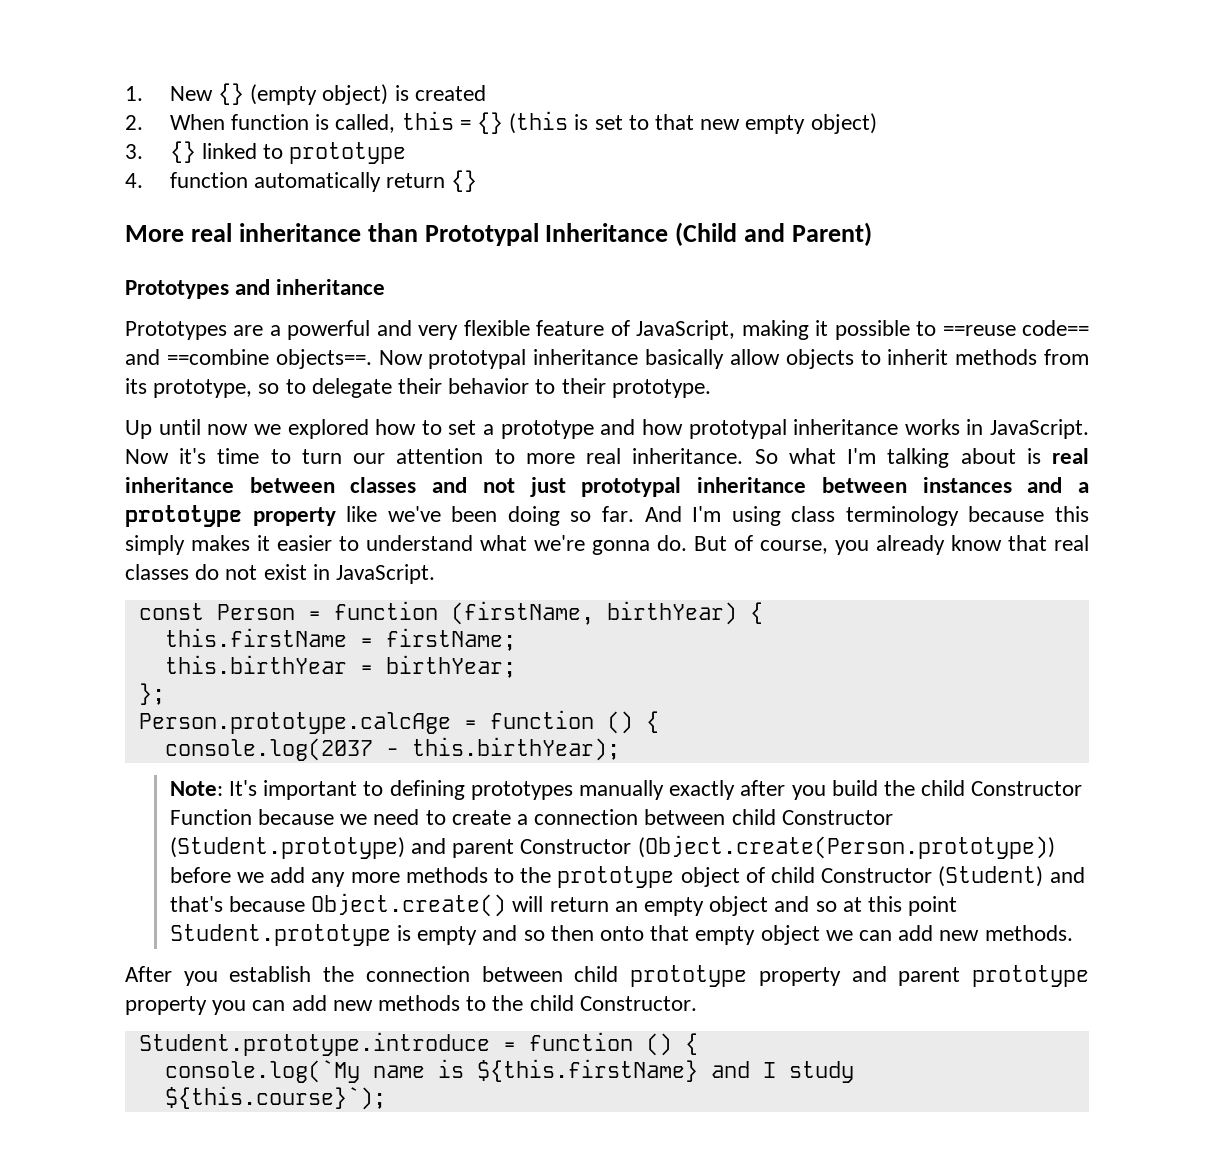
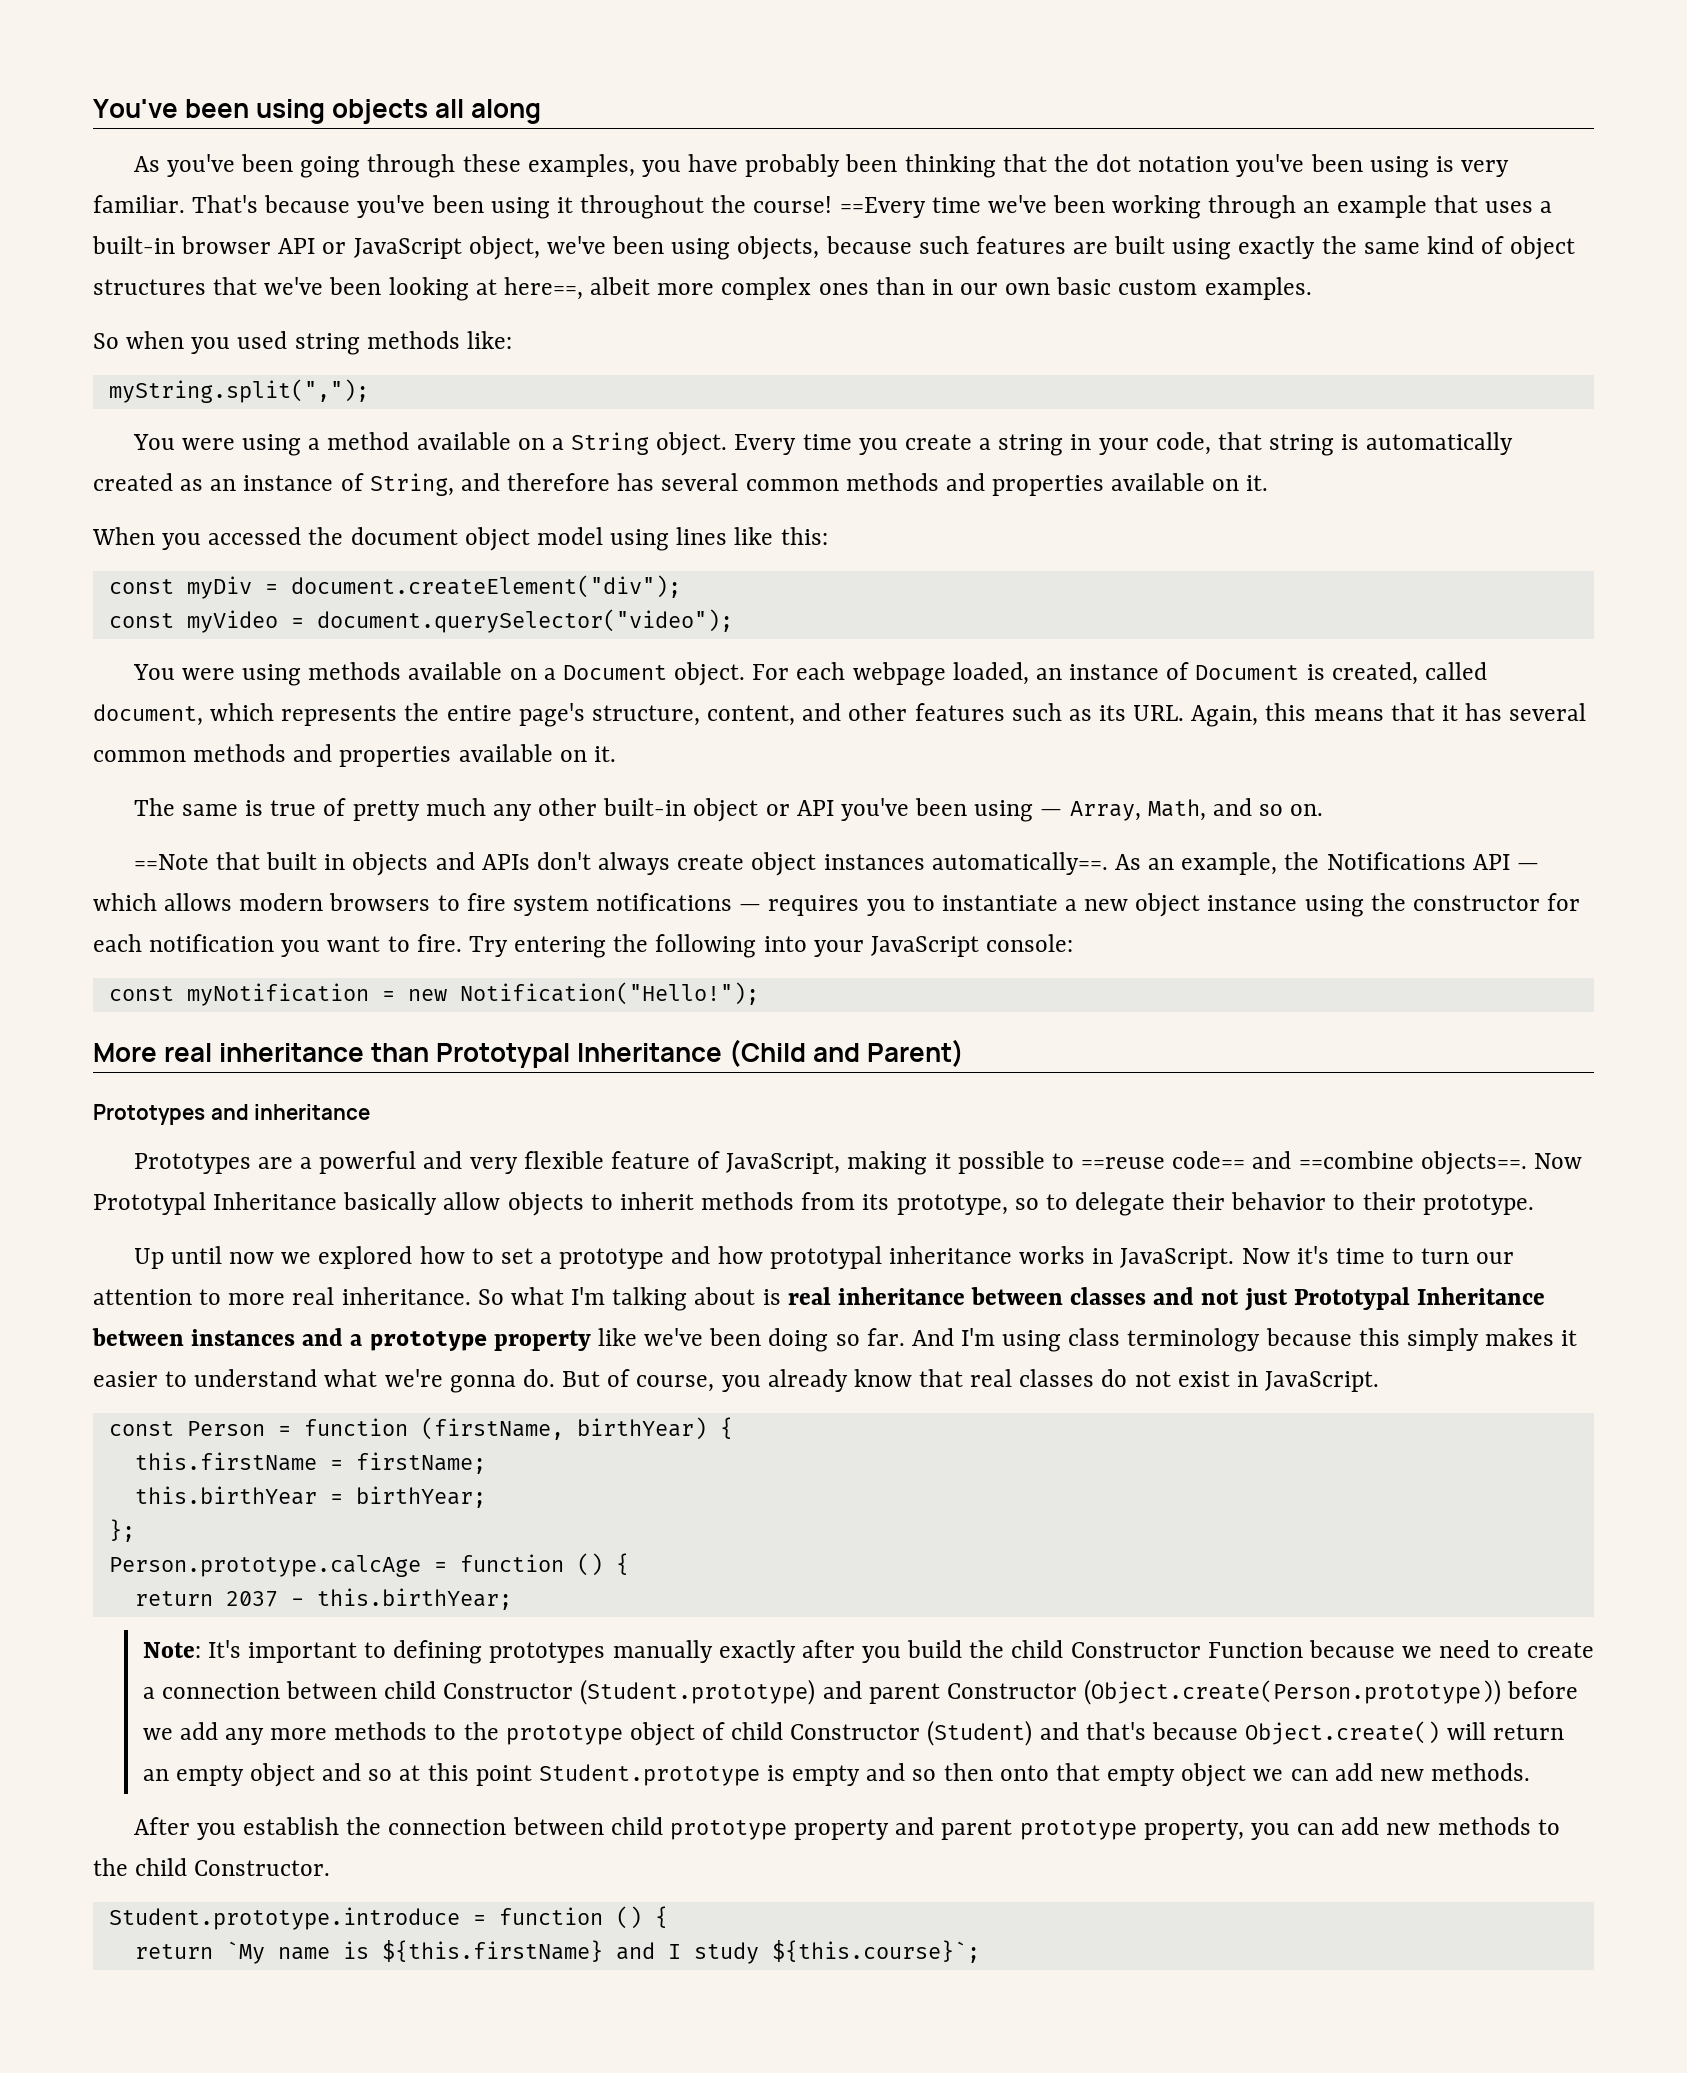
[125,83,486,105] [125,111,877,134] [125,141,407,164] [125,170,478,192] 1. New {} (empty object) is created // 2. When function is called, this = {} (this is set to that new empty object) // 3. {} linked to prototype // 4. function automatically return {} -> [93,99,542,124] [133,154,1509,178] [93,195,1553,219] [92,236,1576,260] [93,277,1312,301] [93,331,512,355] [108,379,369,403] [132,432,1514,456] [93,473,1269,496] [92,527,828,551] [108,575,681,599] [108,609,733,633] [132,662,1487,686] [93,703,1587,727] [93,744,616,767] [133,798,1324,822] [133,852,1539,876] [93,893,1581,917] [93,934,1074,958] [108,982,759,1006] You've been using objects all along // As you've been going through these examples, you have probably been thinking that the dot notation you've been using is very familiar. That's because you've been using it throughout the course! ==Every time we've been working through an example that uses a built-in browser API or JavaScript object, we've been using objects, because such features are built using exactly the same kind of object structures that we've been looking at here==, albeit more complex ones than in our own basic custom examples. // So when you used string methods like: // myString.split(","); // You were using a method available on a String object. Every time you create a string in your code, that string is automatically created as an instance of String, and therefore has several common methods and properties available on it. // When you accessed the document object model using lines like this: // const myDiv = document.createElement("div"); // const myVideo = document.querySelector("video"); // You were using methods available on a Document object. For each webpage loaded, an instance of Document is created, called document, which represents the entire page's structure, content, and other features such as its URL. Again, this means that it has several common methods and properties available on it. // The same is true of pretty much any other built-in object or API you've been using — Array, Math, and so on. // ==Note that built in objects and APIs don't always create object instances automatically==. As an example, the Notifications API — which allows modern browsers to fire system notifications — requires you to instantiate a new object instance using the constructor for each notification you want to fire. Try entering the following into your JavaScript console: // const myNotification = new Notification("Hello!");
[428,349,639,369] prototypal inheritance -> [93,1192,338,1215] Prototypal Inheritance
[581,477,807,497] prototypal inheritance -> [1293,1287,1545,1310] Prototypal Inheritance
[164,737,620,761] console.log(2037 - this.birthYear); -> [134,1588,512,1610] return 2037 - this.birthYear;
[125,996,207,1015] property -> [1143,1819,1244,1840] property,
[164,1060,360,1083] console.log(`My -> [134,1941,265,1964] return `My
[164,1086,386,1110] ${this.course}`); -> [771,1940,980,1963] ${this.course}`;

